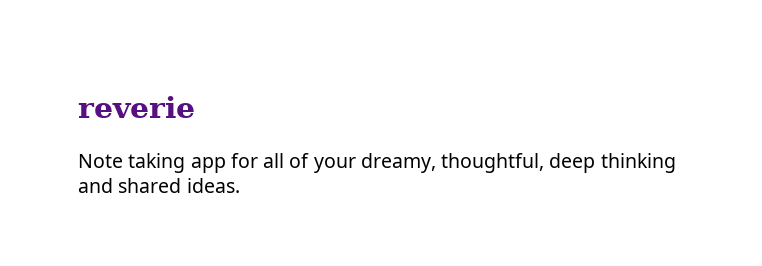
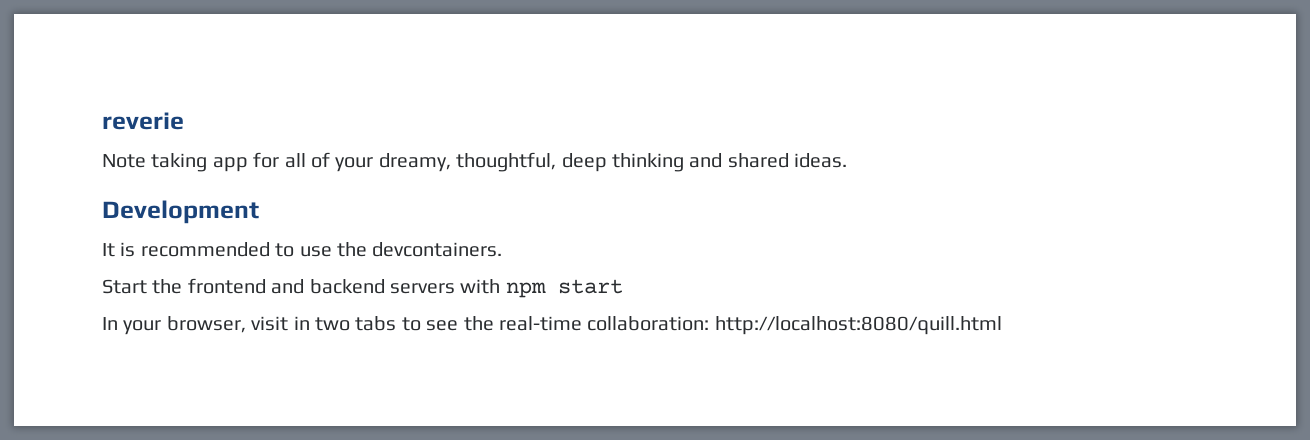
(240, 185) none -> [102,200,259,224] [102,242,503,257] [102,278,623,298] [102,316,1002,335] // Development // It is recommended to use the devcontainers. // Start the frontend and backend servers with npm start // In your browser, visit in two tabs to see the real-time collaboration: http://localhost:8080/quill.html

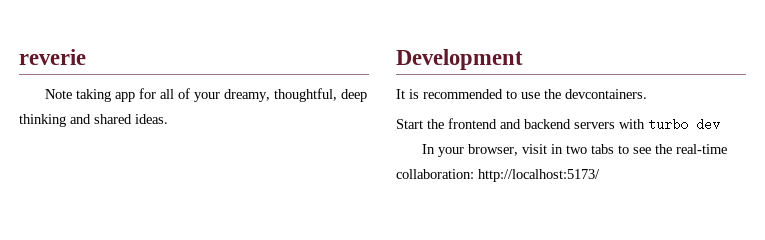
[505,279,623,298] npm start -> [648,118,720,131] turbo dev
[714,316,1002,335] http://localhost:8080/quill.html -> [478,169,600,182] http://localhost:5173/

